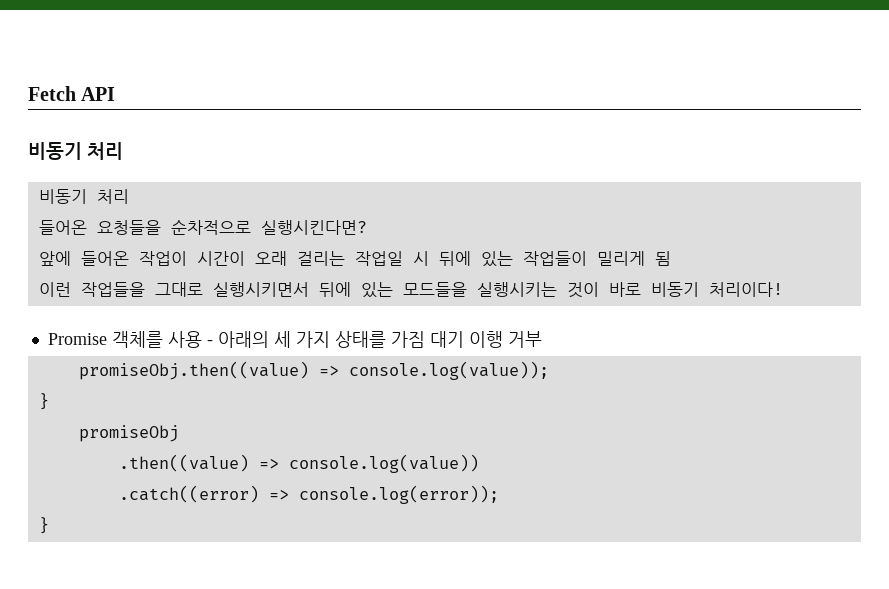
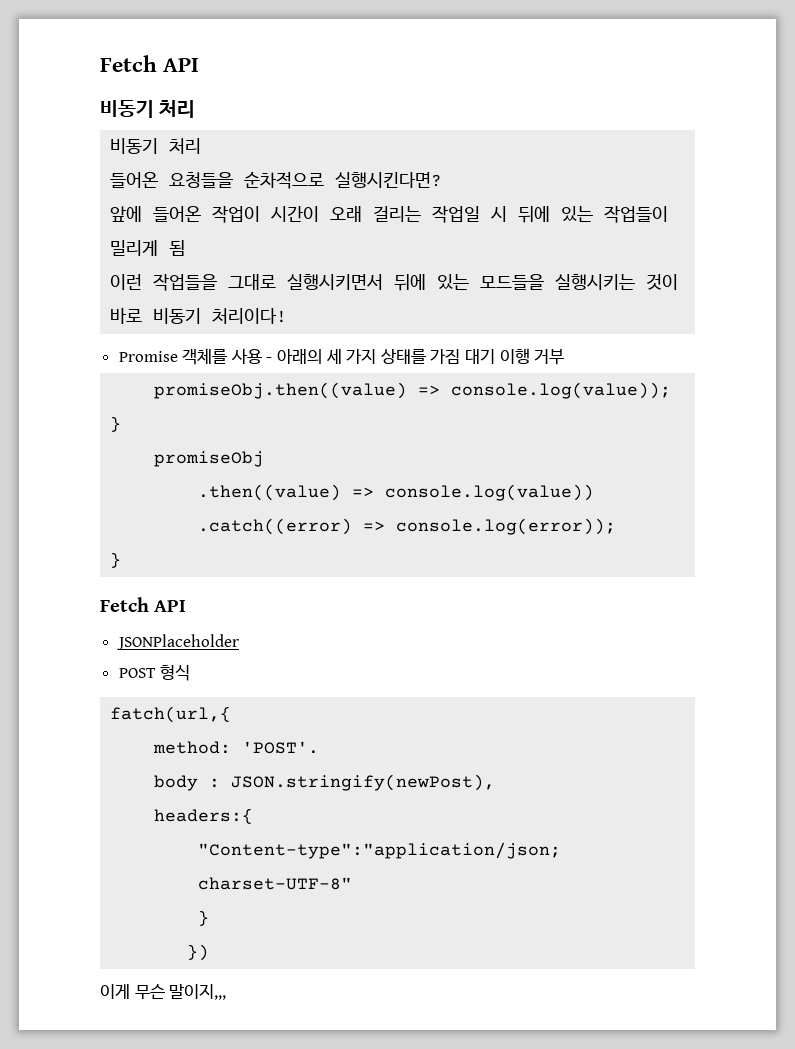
(49, 525) none -> [100,597,187,612] [116,634,239,650] [118,665,191,681] [110,706,232,723] [153,741,320,754] [154,774,496,791] [154,808,254,824] [198,842,562,859] [198,877,353,890] [198,910,210,926] [187,944,210,961] [100,984,227,1000] // Fetch API // JSONPlaceholder // POST 형식 // fatch(url,{ // method: 'POST'. // body : JSON.stringify(newPost), // headers:{ // "Content-type":"application/json; charset-UTF-8" // } // }) // 이게 무슨 말이지,,,

